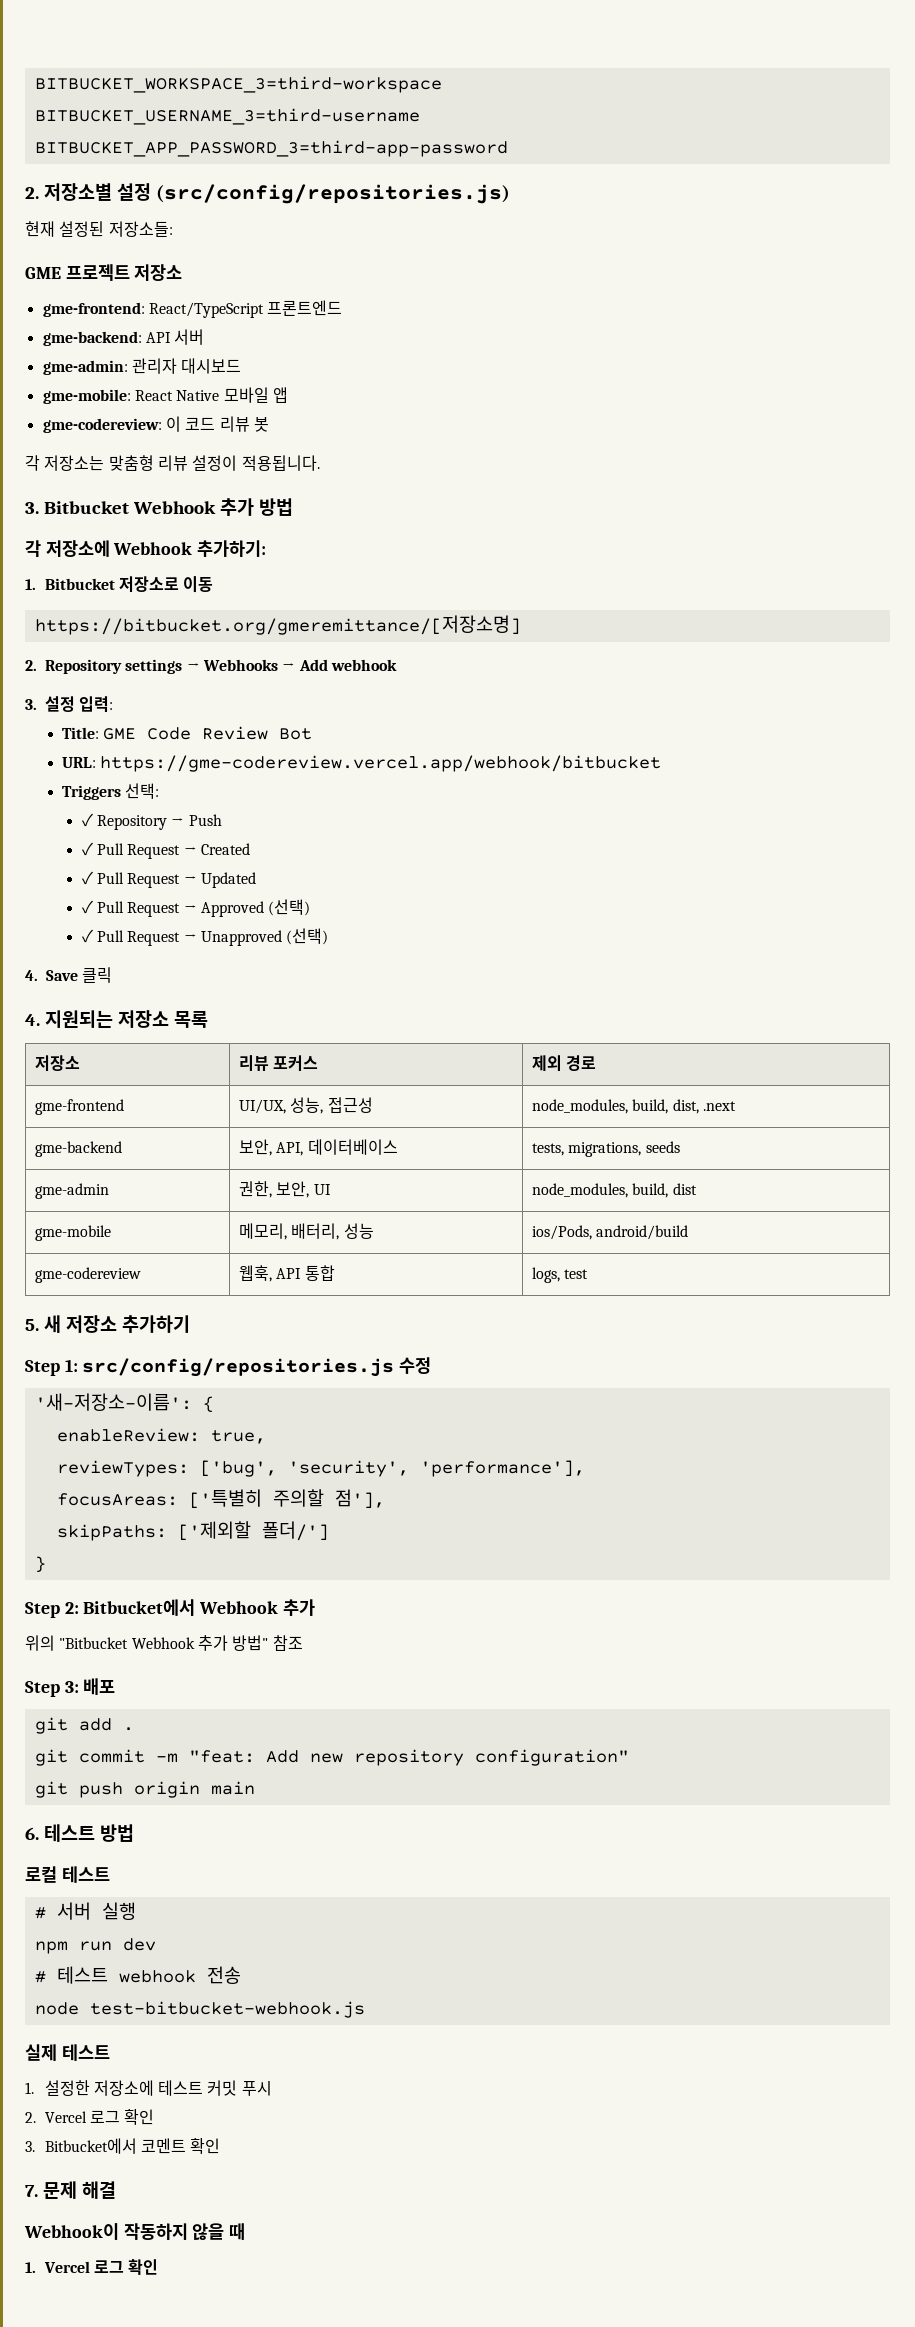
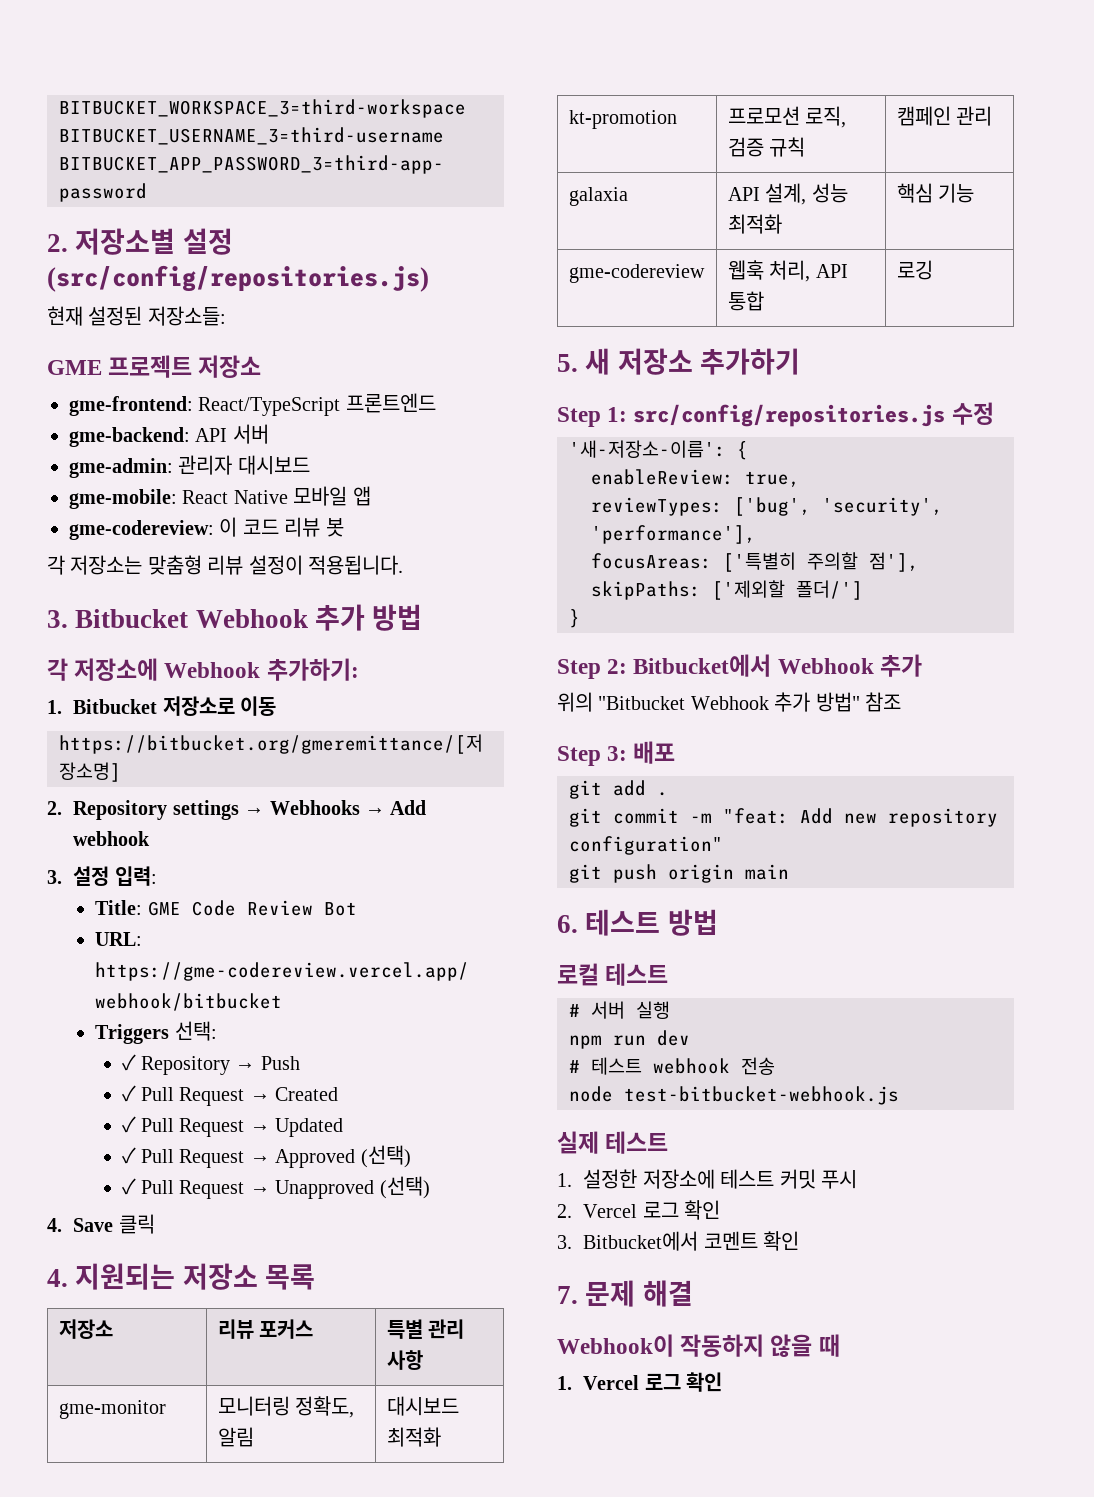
[531,1055,597,1071] [34,1099,124,1115] [238,1097,373,1114] [531,1099,736,1114] [34,1141,122,1157] [238,1139,398,1156] [531,1141,680,1157] [34,1183,109,1199] [238,1181,331,1198] [531,1183,697,1198] [34,1225,111,1241] [238,1223,374,1240] [531,1225,689,1240] 제외 경로 // gme-frontend | UI/UX, 성능, 접근성 | node_modules, build, dist, .next // gme-backend | 보안, API, 데이터베이스 | tests, migrations, seeds // gme-admin | 권한, 보안, UI | node_modules, build, dist // gme-mobile | 메모리, 배터리, 성능 | ios/Pods, android/build -> [386,1319,465,1339] [386,1350,423,1370] [58,1400,166,1419] [217,1396,355,1418] [217,1427,254,1447] [386,1396,459,1416] [386,1427,441,1447] [568,110,677,129] [727,106,847,128] [727,137,806,157] [896,106,993,126] [568,187,628,206] [727,183,848,205] [727,214,782,234] [896,183,975,203] 특별 관리 사항 // gme-monitor | 모니터링 정확도, 알림 | 대시보드 최적화 // kt-promotion | 프로모션 로직, 검증 규칙 | 캠페인 관리 // galaxia | API 설계, 성능 최적화 | 핵심 기능
[238,1265,272,1282] 웹훅, -> [727,260,811,282] 웹훅 처리,
[531,1267,589,1283] logs, test -> [896,260,933,280] 로깅

